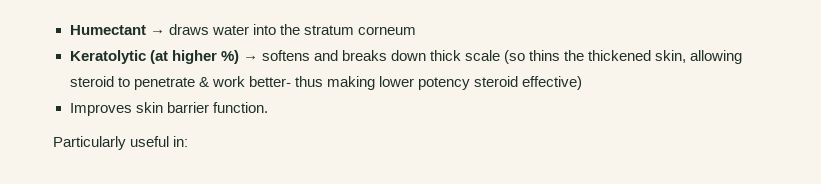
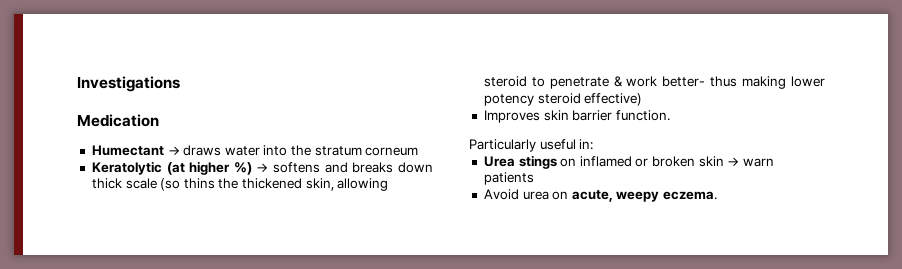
(69, 30) none -> [77,76,180,92] [77,114,159,127] Investigations // Medication //
(189, 141) none -> [483,155,775,169] [483,172,534,185] [483,189,718,202] // Urea stings on inflamed or broken skin → warn patients // Avoid urea on acute, weepy eczema.

